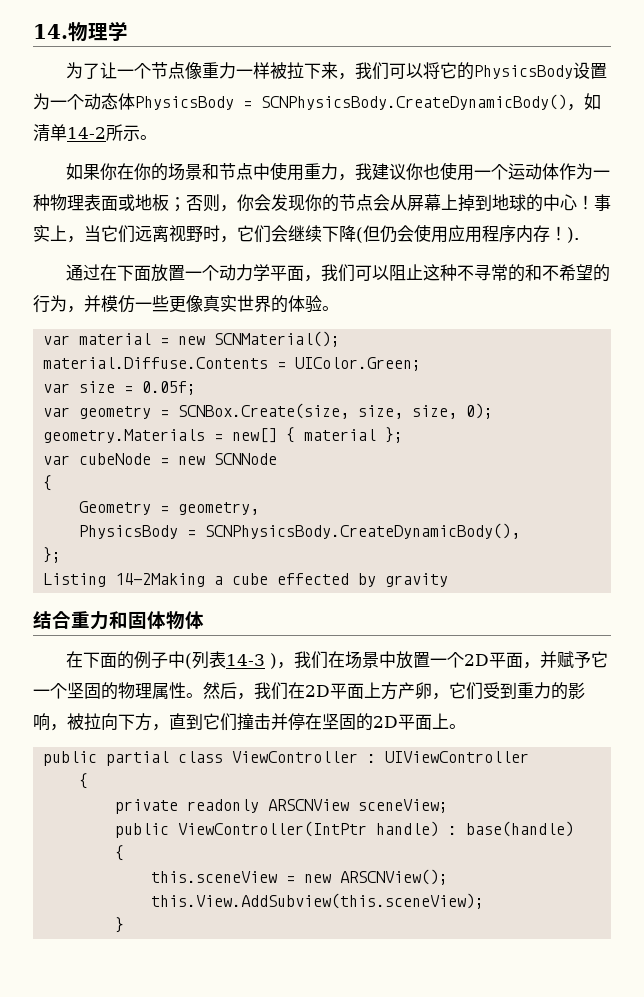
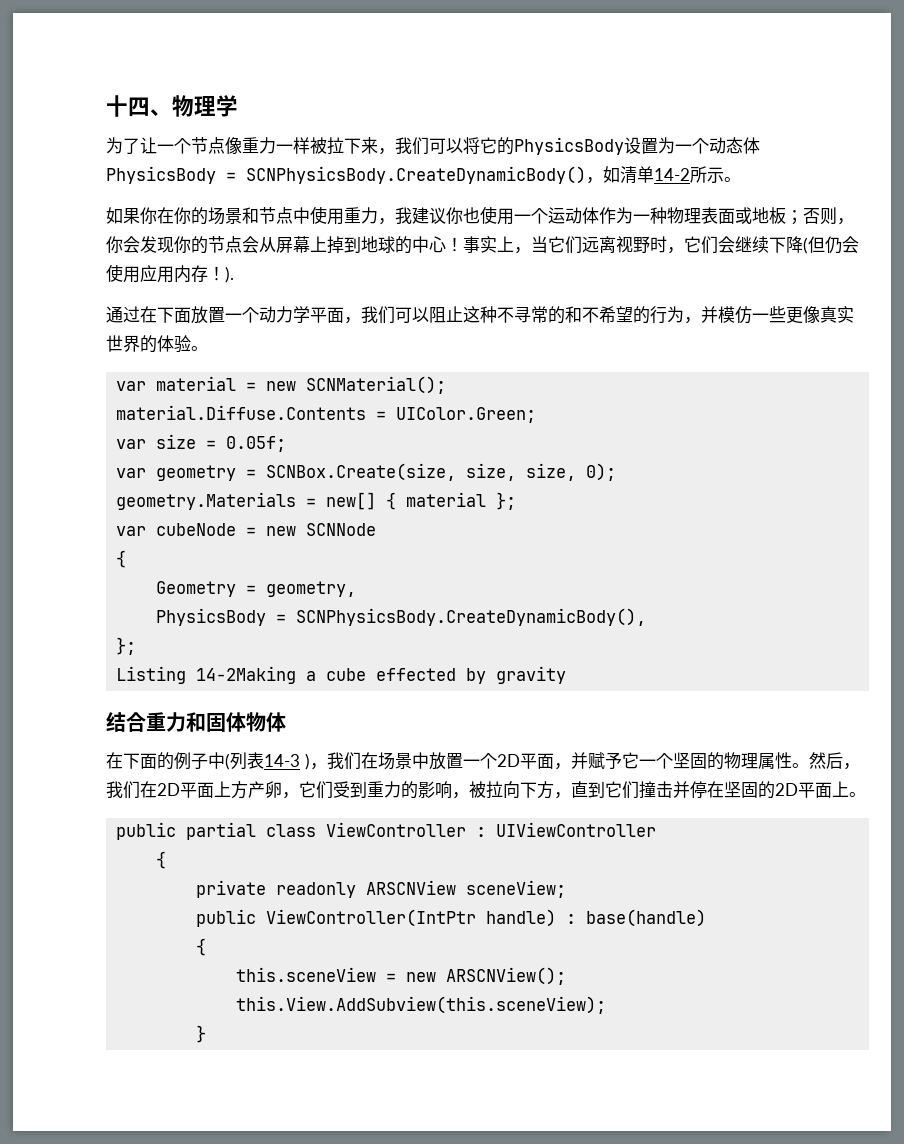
[33,24,68,39] 14. -> [106,95,172,117] 十四、
[482,225,516,243] 程序 -> (174, 274) none

